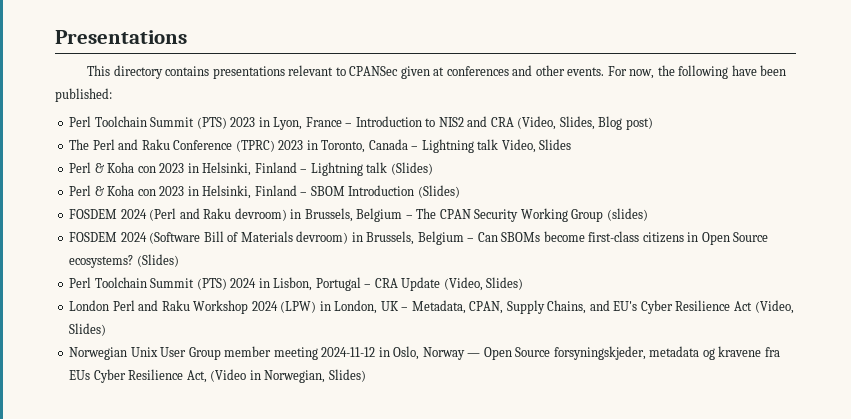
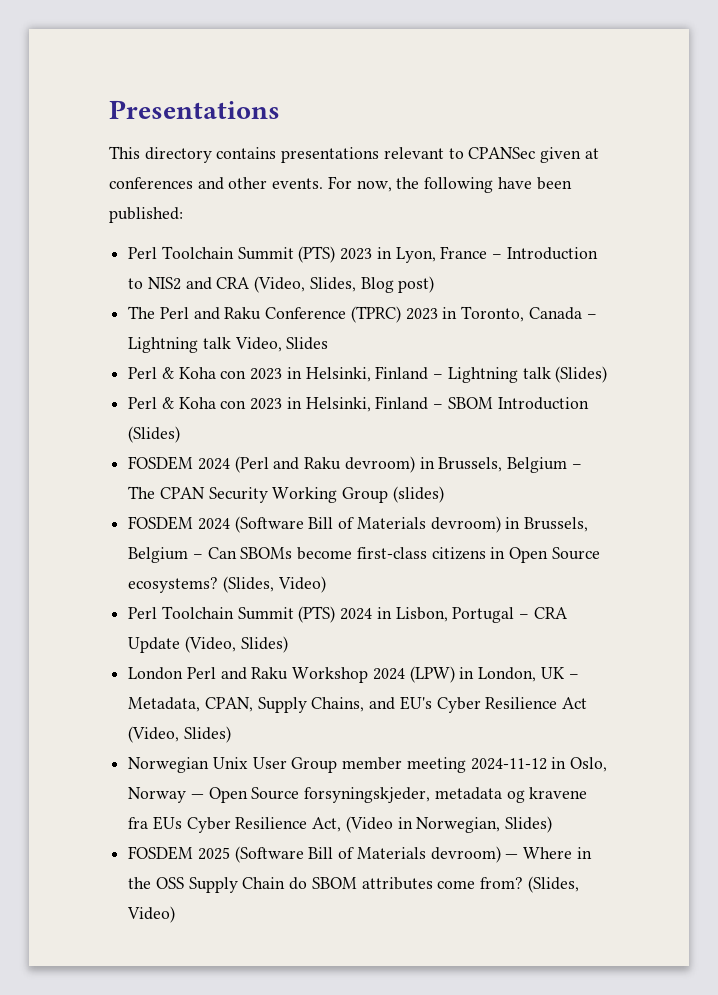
[136,254,179,267] (Slides) -> [222,576,326,593] (Slides, Video)
(366, 375) none -> [128,846,592,863] [128,876,579,893] [127,906,176,923] // FOSDEM 2025 (Software Bill of Materials devroom) — Where in the OSS Supply Chain do SBOM attributes come from? (Slides, Video)

